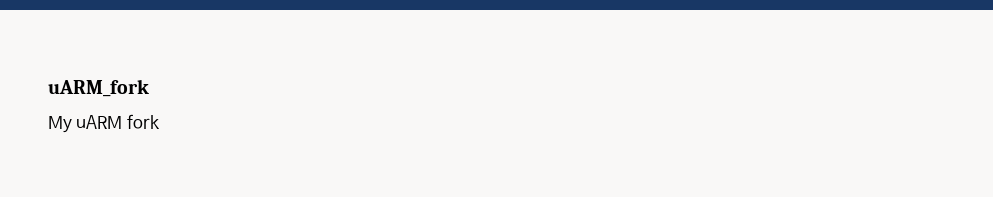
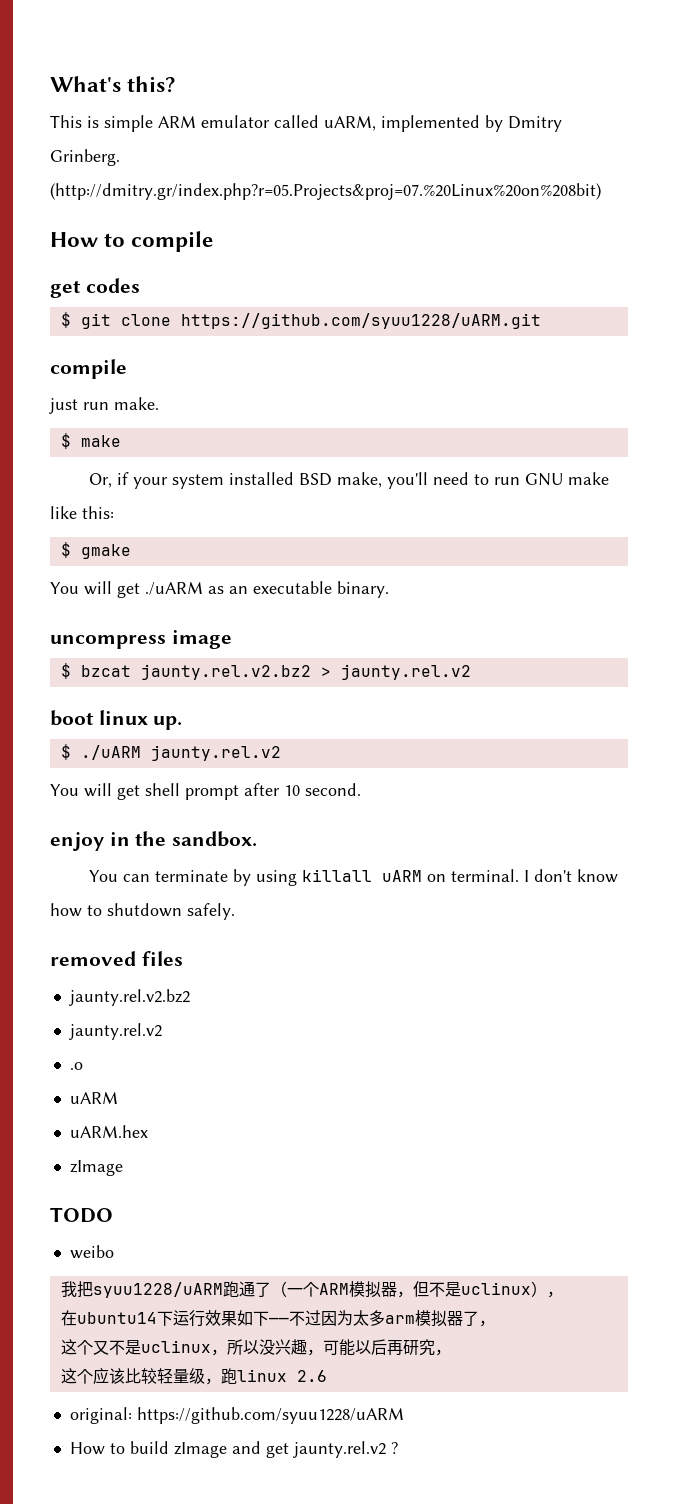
[48,79,149,97] [48,114,160,133] uARM_fork // My uARM fork -> [50,76,176,93] [50,115,562,132] [50,149,120,166] [50,183,601,200] [50,231,214,252] [50,278,140,298] [60,312,541,329] [50,359,127,379] [49,397,159,414] [60,433,121,449] [88,472,609,489] [50,506,114,519] [60,542,131,559] [50,581,389,598] [50,630,232,649] [60,663,471,680] [50,710,183,730] [60,744,281,761] [50,783,361,800] [50,831,258,851] [88,869,618,886] [50,903,235,920] [50,951,183,966] [68,989,190,1006] [68,1023,162,1040] [69,1062,83,1070] [69,1092,118,1104] [69,1125,148,1138] [69,1160,123,1176] [50,1207,113,1223] [69,1245,114,1259] [60,1281,563,1298] [60,1310,495,1327] [60,1339,451,1356] [60,1367,327,1385] [69,1407,404,1424] [69,1441,398,1458] What's this? // This is simple ARM emulator called uARM, implemented by Dmitry Grinberg. (http://dmitry.gr/index.php?r=05.Projects&proj=07.%20Linux%20on%208bit) // How to compile // get codes // $ git clone https://github.com/syuu1228/uARM.git // compile // just run make. // $ make // Or, if your system installed BSD make, you'll need to run GNU make like this: // $ gmake // You will get ./uARM as an executable binary. // uncompress image // $ bzcat jaunty.rel.v2.bz2 > jaunty.rel.v2 // boot linux up. // $ ./uARM jaunty.rel.v2 // You will get shell prompt after 10 second. // enjoy in the sandbox. // You can terminate by using killall uARM on terminal. I don't know how to shutdown safely. // removed files // jaunty.rel.v2.bz2 // jaunty.rel.v2 // .o // uARM // uARM.hex // zImage // TODO // weibo // 我把syuu1228/uARM跑通了（一个ARM模拟器，但不是uclinux）， // 在ubuntu14下运行效果如下——不过因为太多arm模拟器了， // 这个又不是uclinux，所以没兴趣，可能以后再研究， // 这个应该比较轻量级，跑linux 2.6 // original: https://github.com/syuu1228/uARM // How to build zImage and get jaunty.rel.v2 ?

